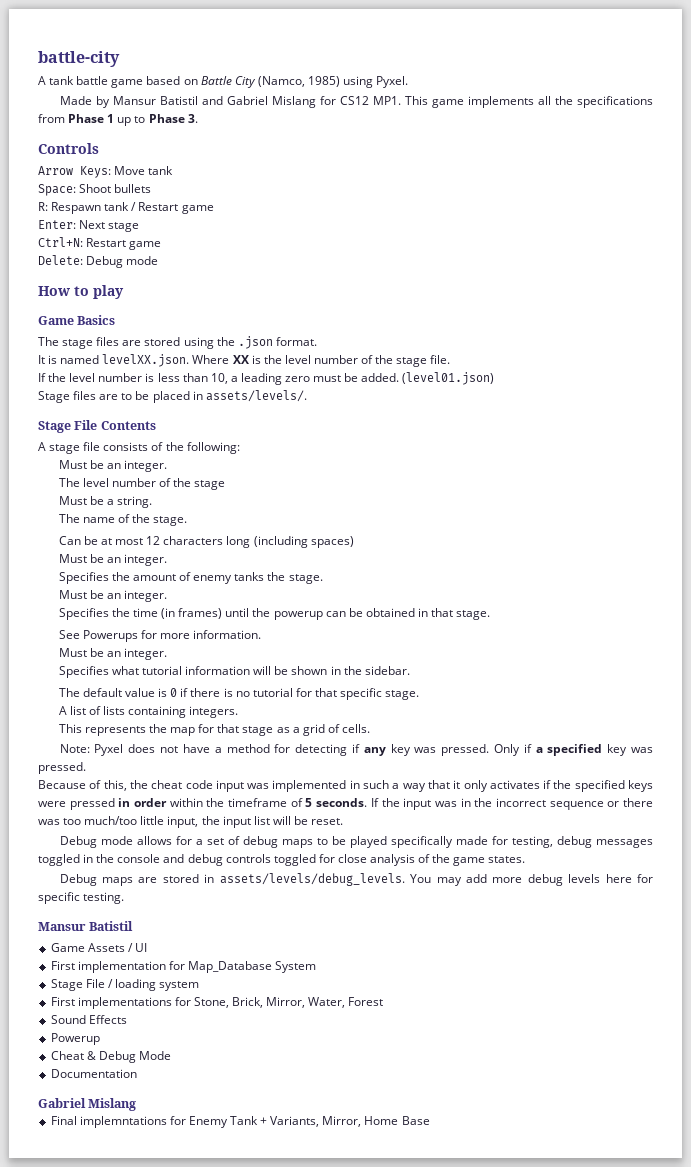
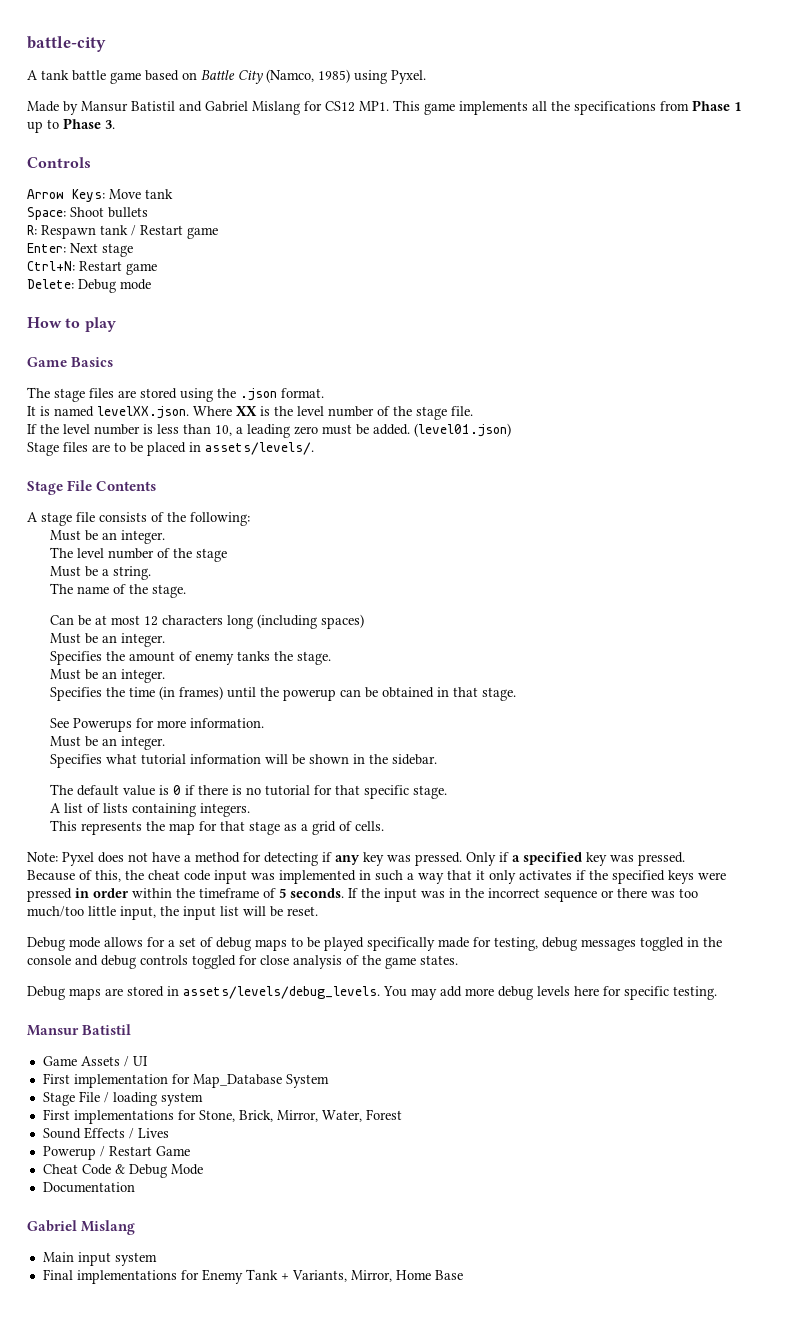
(127, 1019) none -> [128,1128,169,1139] / Lives
(100, 1039) none -> [99,1146,190,1157] / Restart Game
(84, 1055) none -> [81,1164,111,1175] Code
(137, 1104) none -> [42,1252,157,1266] // Main input system
[79,1116,167,1128] implemntations -> [76,1270,177,1284] implementations

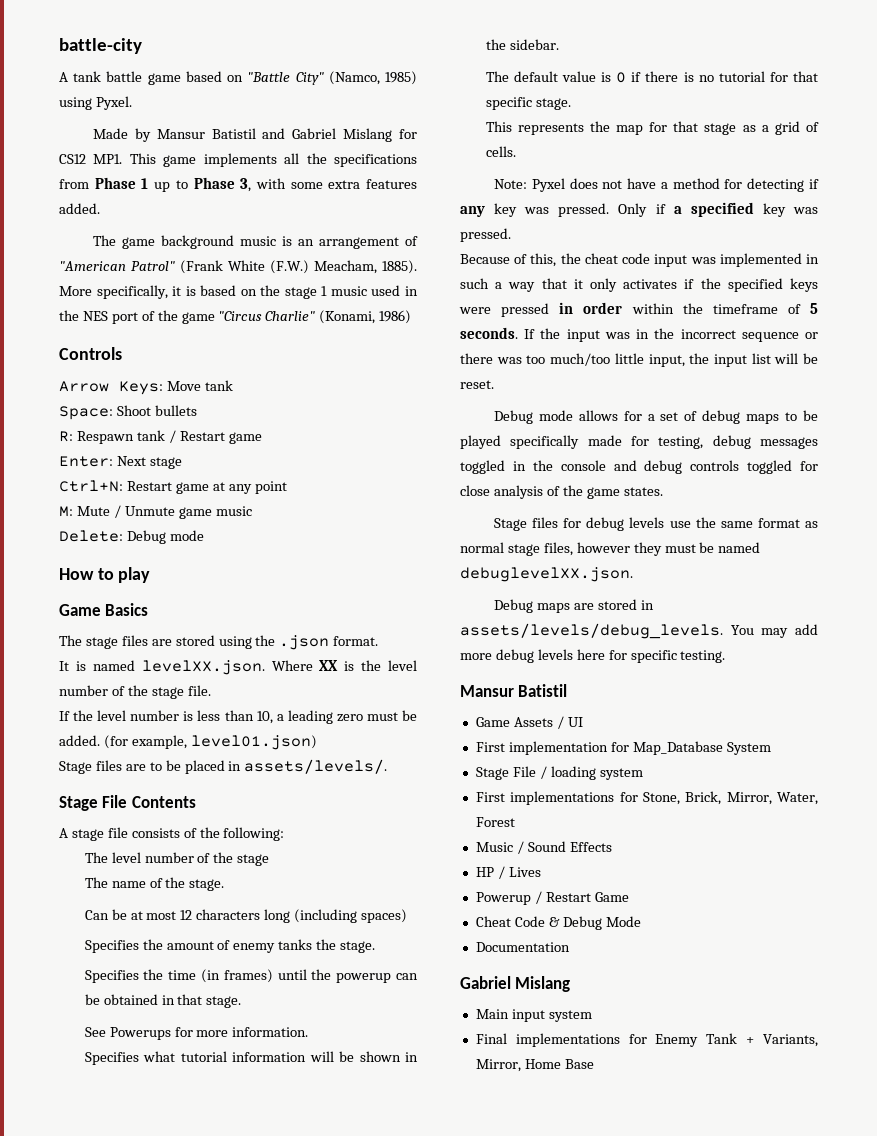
[201,70,263,84] Battle City -> [247,72,324,85] "Battle City"
[105,120,115,129] 3. -> [240,178,417,192] [59,203,100,214] [92,235,418,249] [59,260,417,274] [59,285,418,299] [59,310,412,324] 3, with some extra features added. // The game background music is an arrangement of "American Patrol" (Frank White (F.W.) Meacham, 1885). More specifically, it is based on the stage 1 music used in the NES port of the game "Circus Charlie" (Konami, 1986)
(157, 269) none -> [212,481,287,494] [59,505,252,519] at any point // M: Mute / Unmute game music
[414,423,511,437] (level01.json) -> [103,735,317,750] (for example, level01.json)
[50,530,166,544] // Must be an integer. -> (285, 834) none
[50,566,152,580] // Must be a string. -> (270, 860) none
[50,633,166,647] // Must be an integer. -> (408, 916) none
[50,669,166,683] // Must be an integer. -> (376, 947) none
[50,736,166,750] // Must be an integer. -> (309, 1032) none
[50,803,251,817] // A list of lists containing integers. -> (571, 104) none
(458, 960) none -> [493,517,818,531] [460,542,761,556] [460,567,633,582] // Stage files for debug levels use the same format as normal stage files, however they must be named debuglevelXX.json.
(402, 1114) none -> [475,841,524,854] Music /
(125, 1133) none -> [475,867,494,877] // HP

